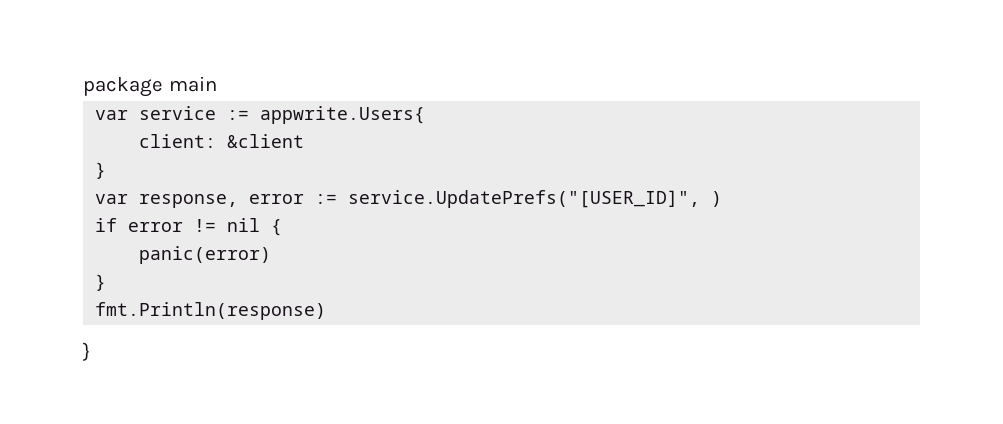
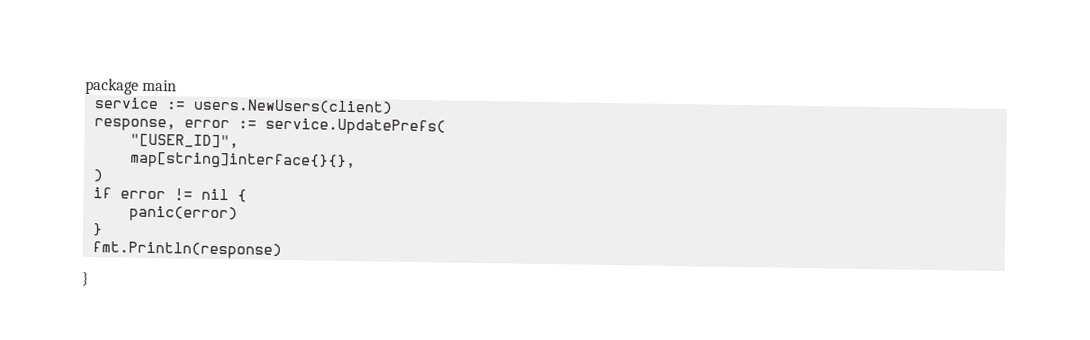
[95,110,129,120] var -> (178, 85) none
[260,106,426,124] [139,134,305,148] [95,162,107,179] [95,190,701,208] appwrite.Users{ // client: &client // } // var response, error := service.UpdatePrefs("[USER_ID]", -> [192,98,393,115] [93,117,446,136] [129,133,239,149] [129,151,356,171] users.NewUsers(client) // response, error := service.UpdatePrefs( // "[USER_ID]", // map[string]interface{}{}, //

